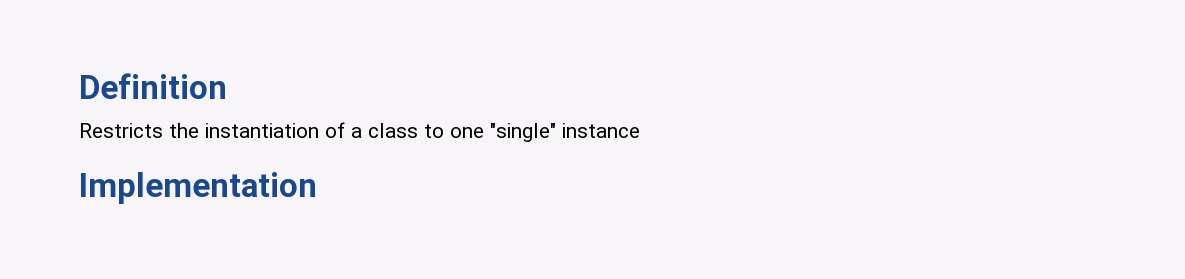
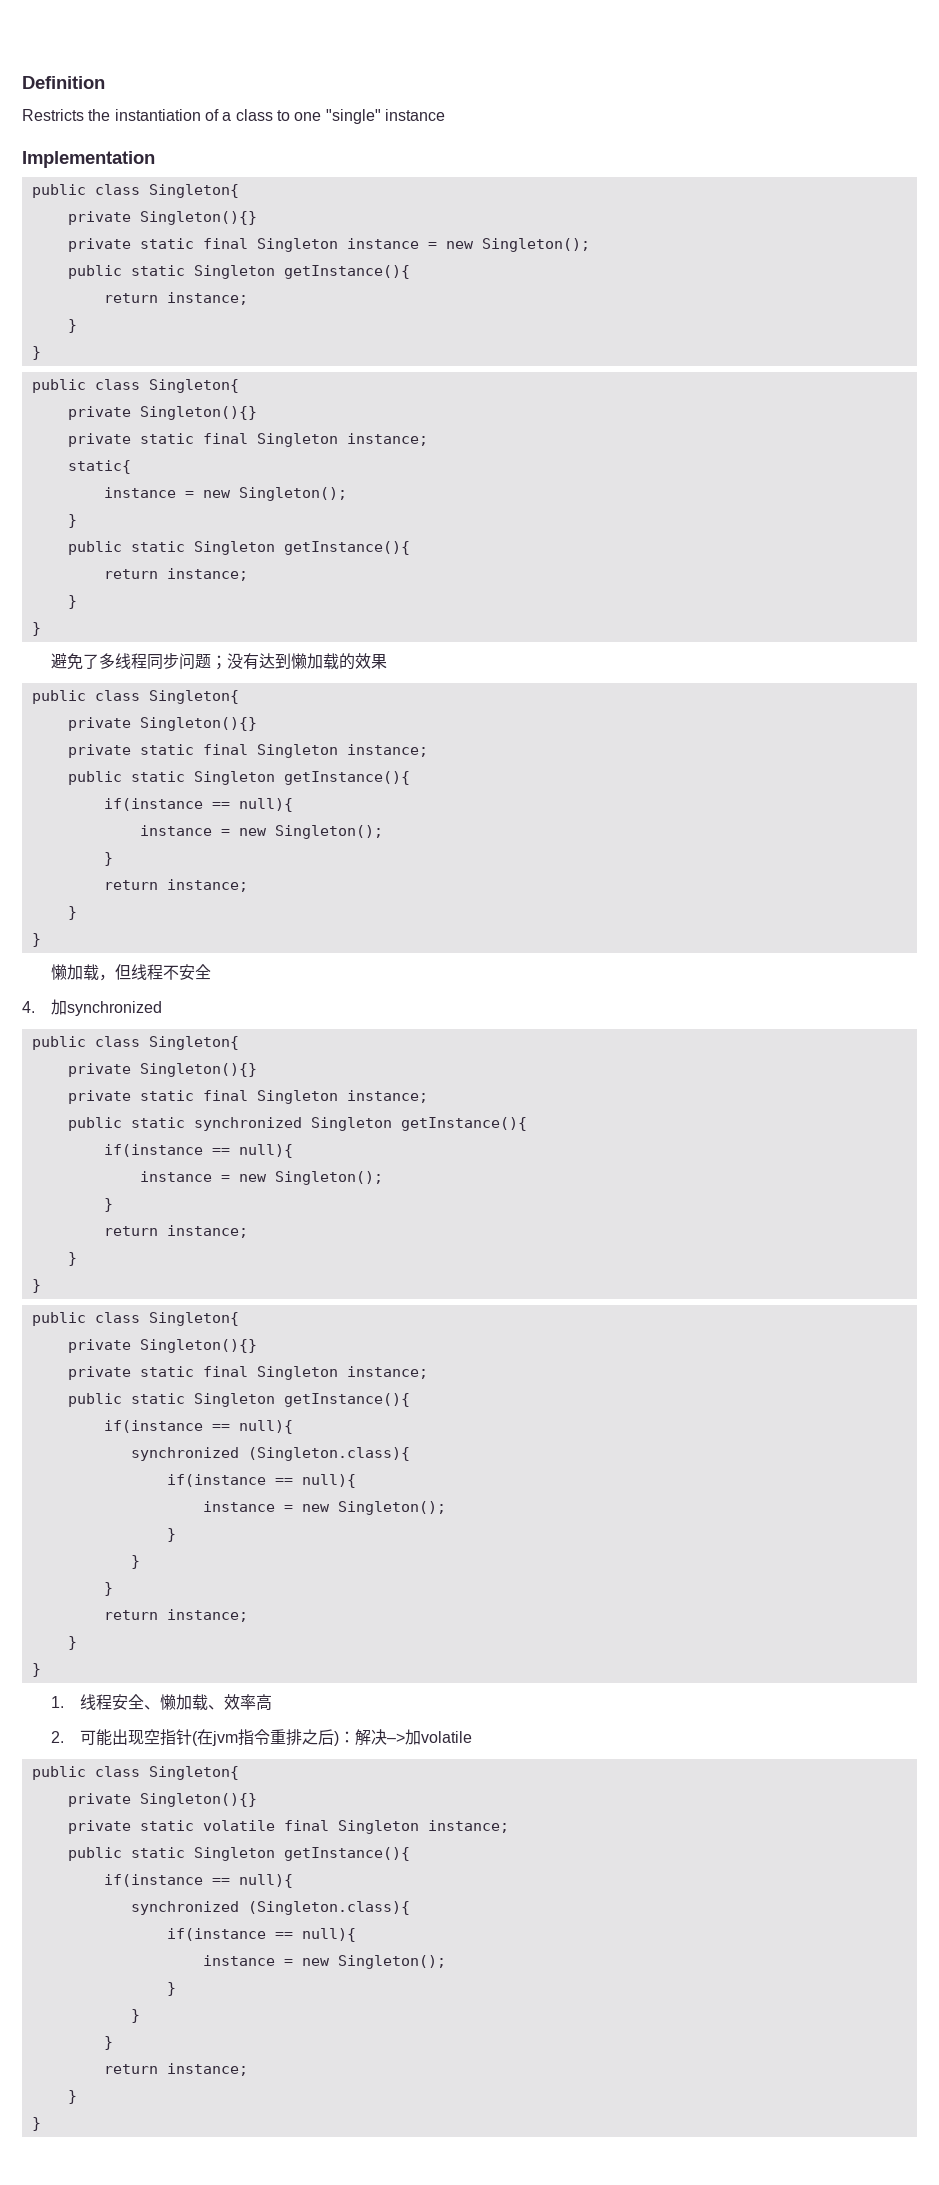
(317, 188) none -> [31,184,239,198] [67,211,257,225] [67,238,590,252] [67,265,410,279] [103,292,248,305] [67,319,77,333] [31,346,41,360] [31,379,239,393] [67,406,257,420] [67,433,428,447] [67,460,131,474] [103,487,347,501] [67,514,77,528] [67,541,410,555] [103,568,248,581] [67,595,77,609] [31,622,41,636] [51,653,388,670] [31,690,239,704] [67,717,257,731] [67,744,428,758] [67,771,410,785] [103,798,293,812] [139,825,383,839] [103,852,113,866] [103,879,248,892] [67,906,77,920] [31,933,41,947] [51,964,212,981] [22,999,163,1016] [31,1036,239,1050] [67,1063,257,1077] [67,1090,428,1104] [67,1117,527,1131] [103,1144,293,1158] [139,1171,383,1185] [103,1198,113,1212] [103,1225,248,1238] [67,1252,77,1266] [31,1279,41,1293] [31,1312,239,1326] [67,1339,257,1353] [67,1366,428,1380] [67,1393,410,1407] [103,1420,293,1434] [130,1447,410,1461] [166,1474,356,1488] [202,1501,446,1515] [166,1528,176,1542] [130,1555,140,1569] [103,1582,113,1596] [103,1609,248,1622] [67,1636,77,1650] [31,1663,41,1677] [51,1694,273,1711] [51,1729,473,1746] [31,1766,239,1780] [67,1793,257,1807] [67,1820,509,1834] [67,1847,410,1861] [103,1874,293,1888] [130,1901,410,1915] [166,1928,356,1942] [202,1955,446,1969] [166,1982,176,1996] [130,2009,140,2023] [103,2036,113,2050] [103,2063,248,2076] [67,2090,77,2104] [31,2117,41,2131] // public class Singleton{ // private Singleton(){} // private static final Singleton instance = new Singleton(); // public static Singleton getInstance(){ // return instance; // } // } // public class Singleton{ // private Singleton(){} // private static final Singleton instance; // static{ // instance = new Singleton(); // } // public static Singleton getInstance(){ // return instance; // } // } // 避免了多线程同步问题；没有达到懒加载的效果 // public class Singleton{ // private Singleton(){} // private static final Singleton instance; // public static Singleton getInstance(){ // if(instance == null){ // instance = new Singleton(); // } // return instance; // } // } // 懒加载，但线程不安全 // 4.加synchronized // public class Singleton{ // private Singleton(){} // private static final Singleton instance; // public static synchronized Singleton getInstance(){ // if(instance == null){ // instance = new Singleton(); // } // return instance; // } // } // public class Singleton{ // private Singleton(){} // private static final Singleton instance; // public static Singleton getInstance(){ // if(instance == null){ // synchronized (Singleton.class){ // if(instance == null){ // instance = new Singleton(); // } // } // } // return instance; // } // } // 1.线程安全、懒加载、效率高 // 2.可能出现空指针(在jvm指令重排之后)：解决–>加volatile // public class Singleton{ // private Singleton(){} // private static volatile final Singleton instance; // public static Singleton getInstance(){ // if(instance == null){ // synchronized (Singleton.class){ // if(instance == null){ // instance = new Singleton(); // } // } // } // return instance; // } // }

